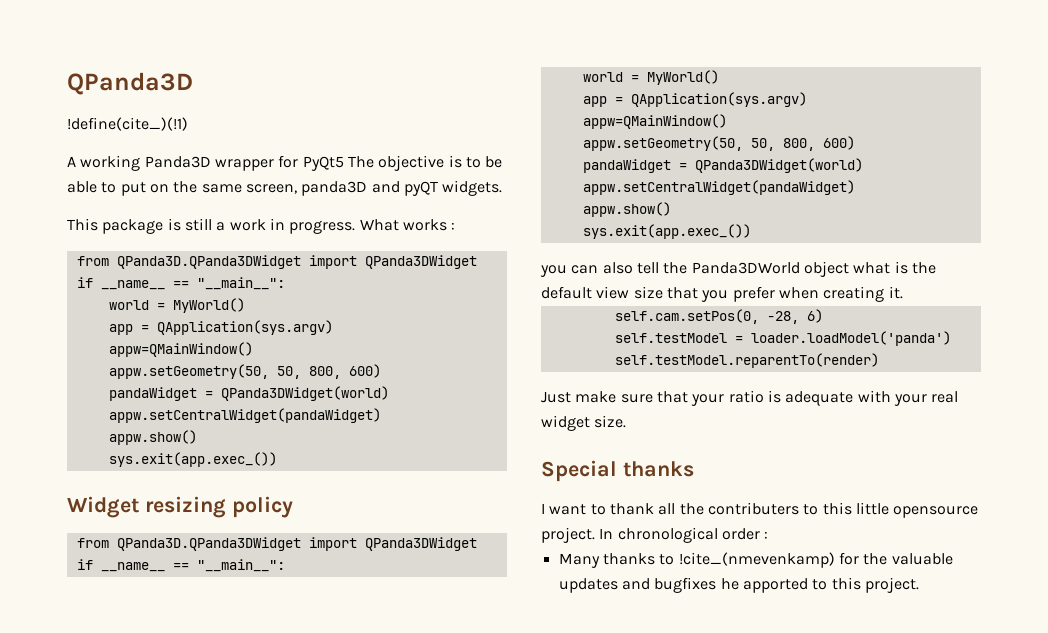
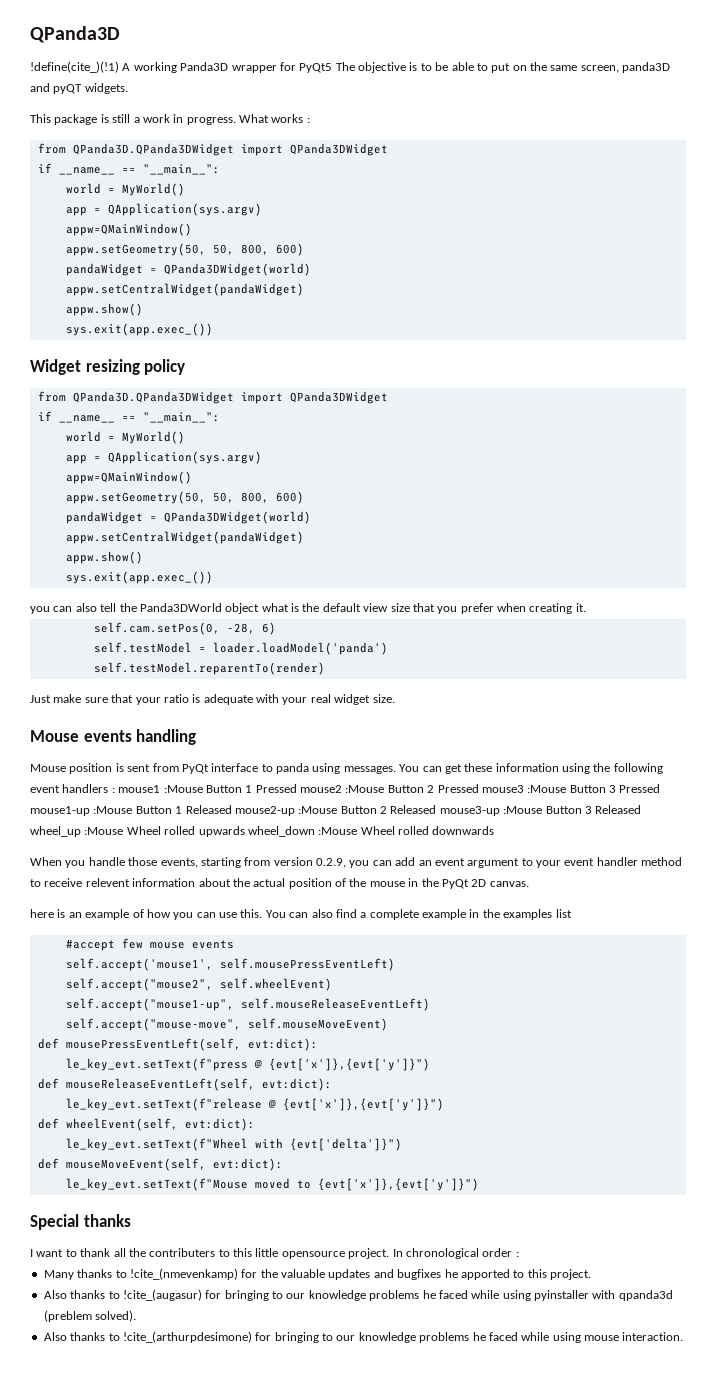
(188, 124) // -> (119, 67) none
(627, 421) none -> [30,729,197,745] [30,763,663,774] [30,784,661,793] [30,805,642,816] [30,826,495,837] [30,857,683,868] [30,878,529,889] [30,909,572,920] [65,938,234,951] [65,958,395,971] [65,978,332,991] [65,998,430,1011] [65,1018,388,1031] [37,1038,318,1051] [65,1058,430,1071] [37,1078,332,1091] [65,1098,444,1111] [37,1118,255,1131] [65,1138,402,1151] [37,1158,283,1171] [65,1178,479,1191] // Mouse events handling // Mouse position is sent from PyQt interface to panda using messages. You can get these information using the following event handlers : mouse1 :Mouse Button 1 Pressed mouse2 :Mouse Button 2 Pressed mouse3 :Mouse Button 3 Pressed mouse1-up :Mouse Button 1 Released mouse2-up :Mouse Button 2 Released mouse3-up :Mouse Button 3 Released wheel_up :Mouse Wheel rolled upwards wheel_down :Mouse Wheel rolled downwards // When you handle those events, starting from version 0.2.9, you can add an event argument to your event handler method to receive relevent information about the actual position of the mouse in the PyQt 2D canvas. // here is an example of how you can use this. You can also find a complete example in the examples list // #accept few mouse events // self.accept('mouse1', self.mousePressEventLeft) // self.accept("mouse2", self.wheelEvent) // self.accept("mouse1-up", self.mouseReleaseEventLeft) // self.accept("mouse-move", self.mouseMoveEvent) // def mousePressEventLeft(self, evt:dict): // le_key_evt.setText(f"press @ {evt['x']},{evt['y']}") // def mouseReleaseEventLeft(self, evt:dict): // le_key_evt.setText(f"release @ {evt['x']},{evt['y']}") // def wheelEvent(self, evt:dict): // le_key_evt.setText(f"Wheel with {evt['delta']}") // def mouseMoveEvent(self, evt:dict): // le_key_evt.setText(f"Mouse moved to {evt['x']},{evt['y']}")
(919, 585) none -> [43,1289,673,1301] [43,1310,137,1322] [43,1331,684,1343] // Also thanks to !cite_(augasur) for bringing to our knowledge problems he faced while using pyinstaller with qpanda3d (preblem solved). // Also thanks to !cite_(arthurpdesimone) for bringing to our knowledge problems he faced while using mouse interaction.

